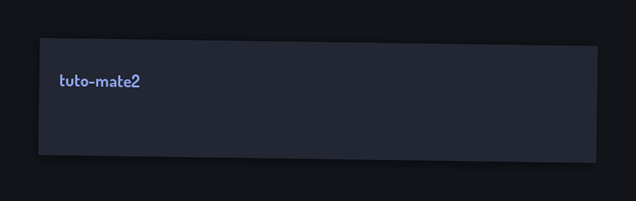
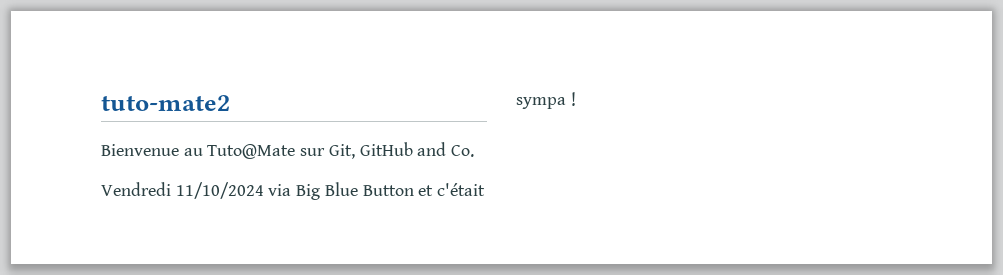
(141, 80) none -> [101,142,475,159] [101,182,486,200] [516,92,576,109] // Bienvenue au Tuto@Mate sur Git, GitHub and Co. // Vendredi 11/10/2024 via Big Blue Button et c'était sympa !

